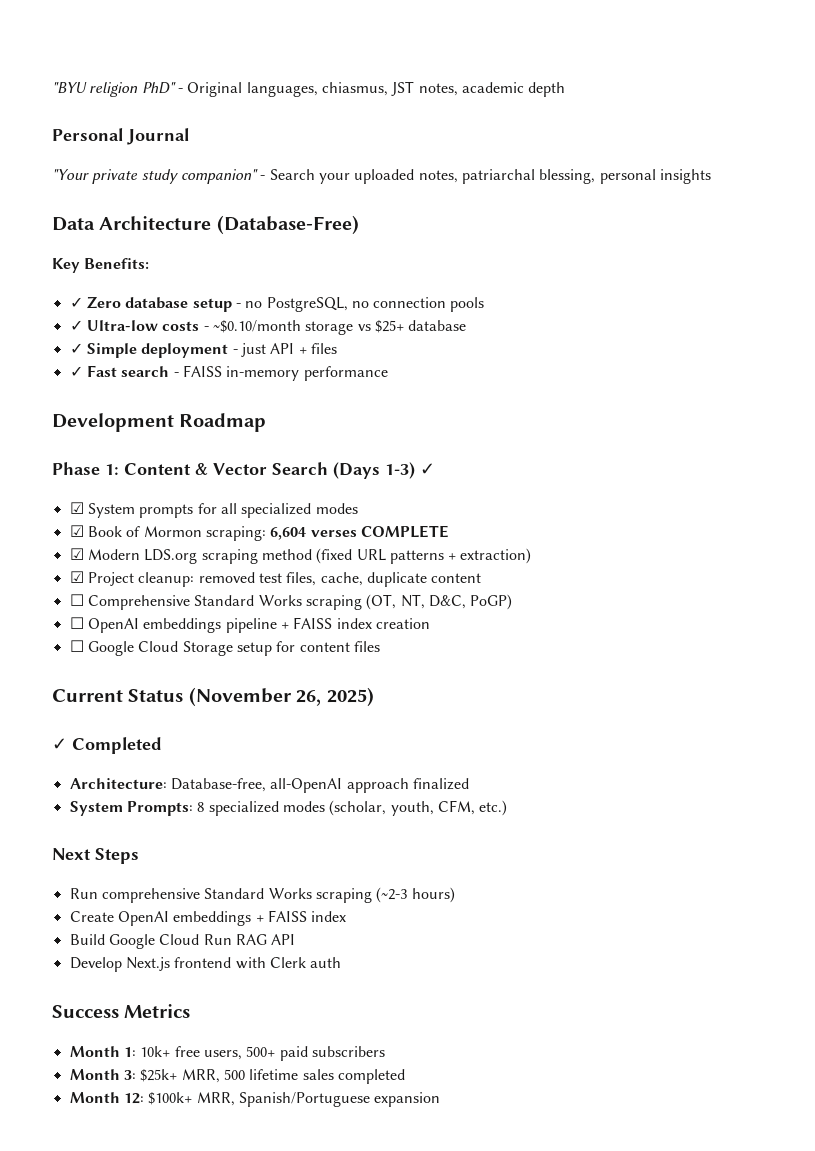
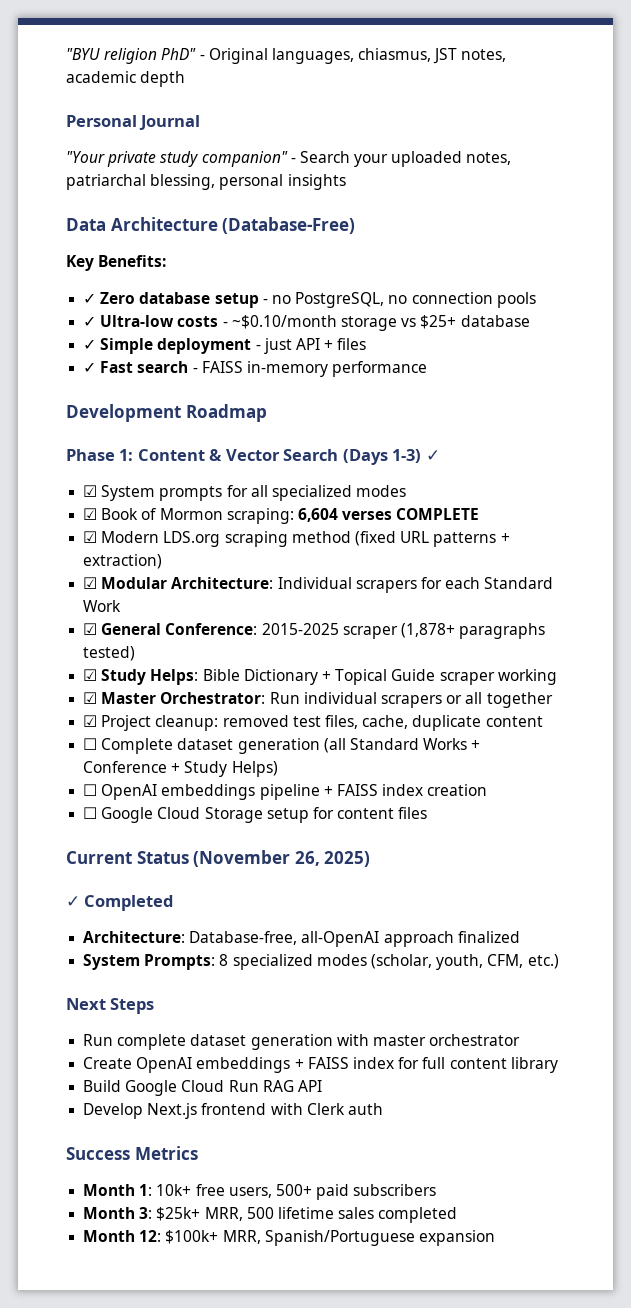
(532, 556) none -> [83,577,554,593] [83,600,122,612] [83,623,546,639] [83,646,136,661] [83,669,557,685] [83,692,553,708] // ☑ Modular Architecture: Individual scrapers for each Standard Work // ☑ General Conference: 2015-2025 scraper (1,878+ paragraphs tested) // ☑ Study Helps: Bible Dictionary + Topical Guide scraper working // ☑ Master Orchestrator: Run individual scrapers or all together
[87,594,513,610] Comprehensive Standard Works scraping (OT, NT, D&C, PoGP) -> [101,738,481,754] [83,761,278,777] Complete dataset generation (all Standard Works + Conference + Study Helps)
[101,887,455,903] comprehensive Standard Works scraping (~2-3 hours) -> [117,1034,521,1050] complete dataset generation with master orchestrator
(347, 916) none -> [398,1057,558,1073] for full content library

